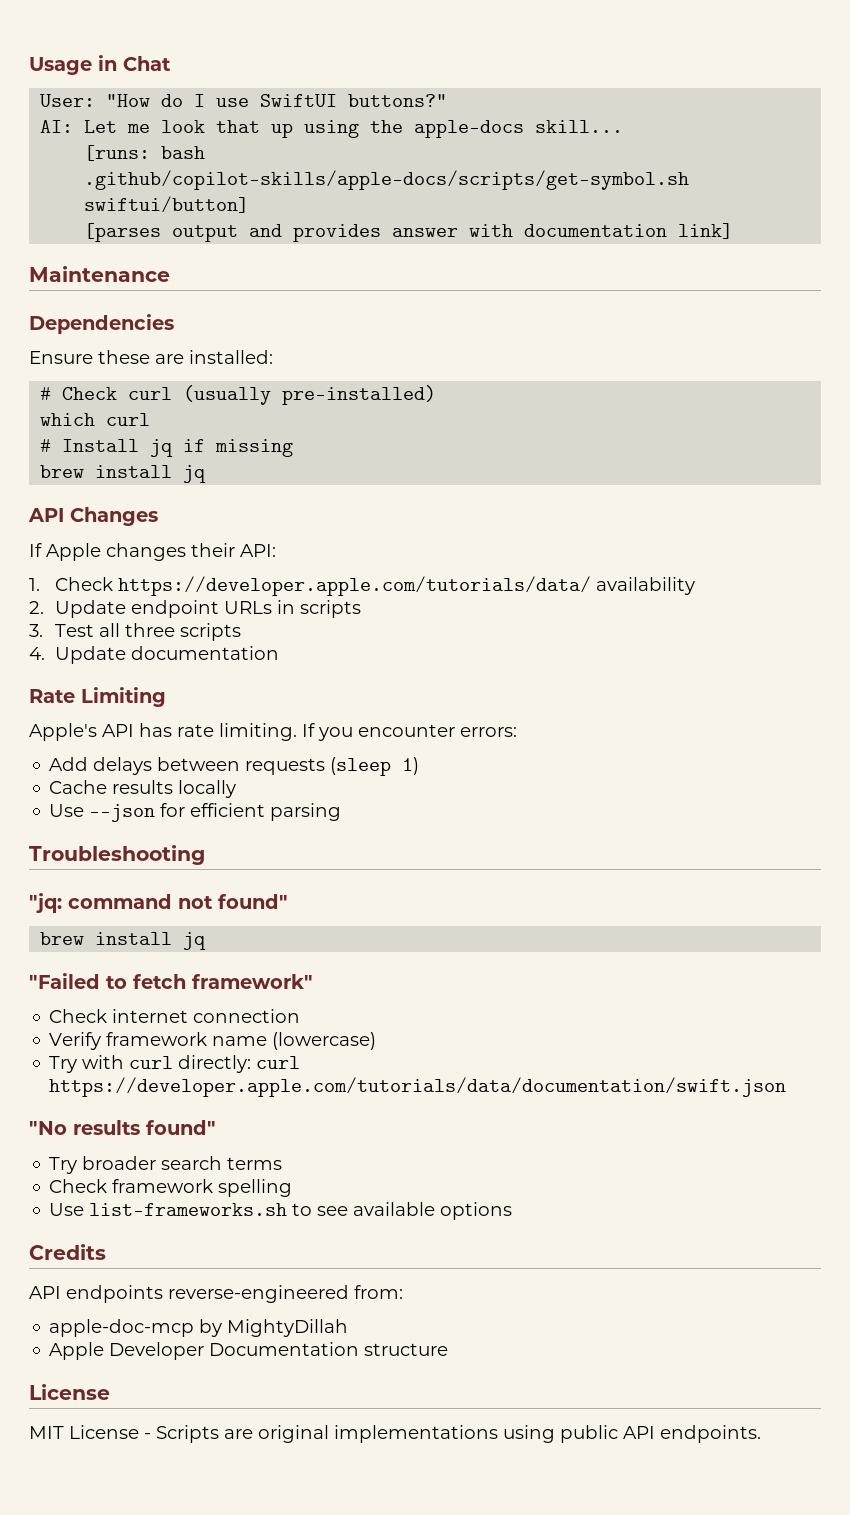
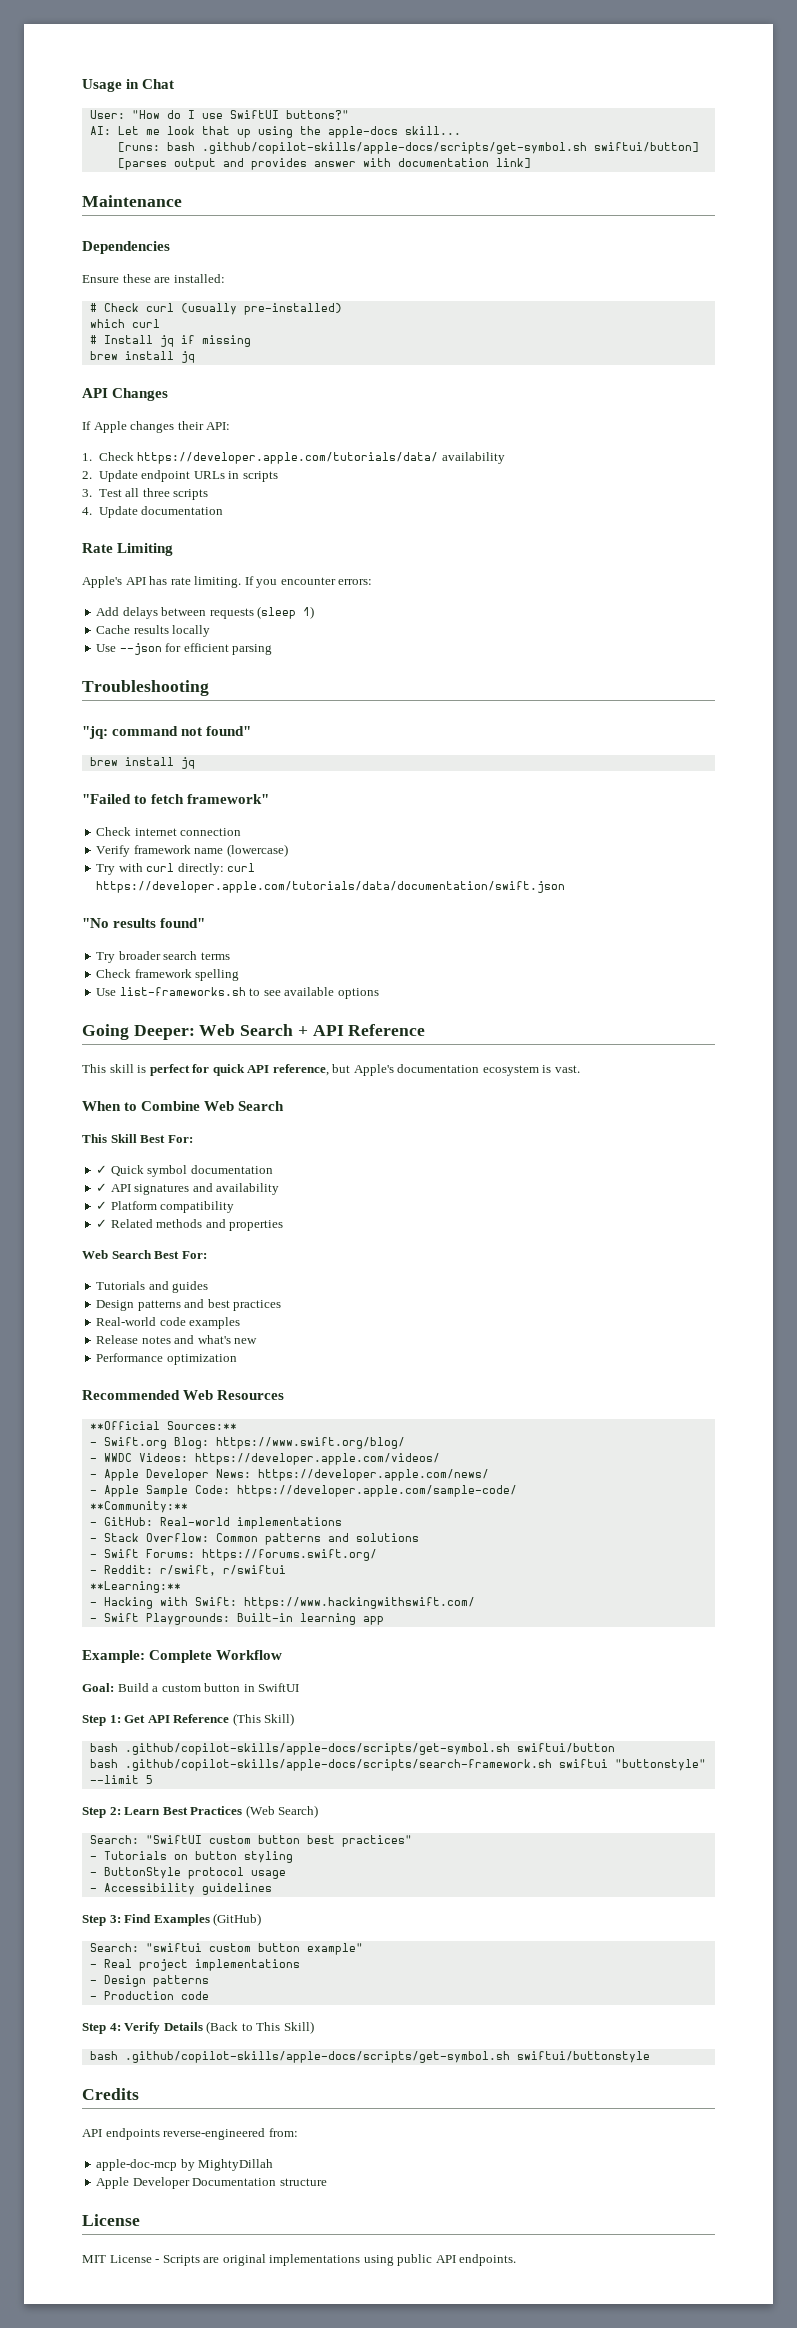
(513, 1211) none -> [82,1024,426,1040] [82,1064,580,1076] [82,1101,285,1111] [82,1134,193,1143] [96,1165,273,1177] [96,1183,280,1195] [96,1201,235,1213] [96,1219,284,1231] [82,1250,207,1259] [96,1281,209,1293] [96,1299,282,1311] [96,1317,241,1329] [96,1335,258,1344] [96,1353,237,1365] [82,1390,285,1400] [89,1421,237,1430] [89,1437,405,1449] [89,1453,440,1465] [89,1469,489,1481] [89,1485,517,1497] [89,1501,188,1513] [89,1517,342,1529] [89,1533,419,1545] [89,1549,377,1561] [89,1565,286,1576] [89,1581,181,1593] [89,1597,475,1609] [89,1613,384,1625] [82,1650,283,1663] [82,1683,300,1692] [82,1713,295,1726] [89,1743,615,1755] [89,1759,706,1771] [89,1775,153,1784] [82,1805,319,1818] [89,1835,412,1847] [89,1851,293,1863] [89,1867,286,1879] [89,1883,272,1895] [82,1913,262,1926] [89,1943,363,1955] [89,1959,300,1971] [89,1975,209,1987] [89,1991,209,2000] [82,2021,314,2034] [89,2051,650,2063] // Going Deeper: Web Search + API Reference // This skill is perfect for quick API reference, but Apple's documentation ecosystem is vast. // When to Combine Web Search // This Skill Best For: // ✓ Quick symbol documentation // ✓ API signatures and availability // ✓ Platform compatibility // ✓ Related methods and properties // Web Search Best For: // Tutorials and guides // Design patterns and best practices // Real-world code examples // Release notes and what's new // Performance optimization // Recommended Web Resources // **Official Sources:** // - Swift.org Blog: https://www.swift.org/blog/ // - WWDC Videos: https://developer.apple.com/videos/ // - Apple Developer News: https://developer.apple.com/news/ // - Apple Sample Code: https://developer.apple.com/sample-code/ // **Community:** // - GitHub: Real-world implementations // - Stack Overflow: Common patterns and solutions // - Swift Forums: https://forums.swift.org/ // - Reddit: r/swift, r/swiftui // **Learning:** // - Hacking with Swift: https://www.hackingwithswift.com/ // - Swift Playgrounds: Built-in learning app // Example: Complete Workflow // Goal: Build a custom button in SwiftUI // Step 1: Get API Reference (This Skill) // bash .github/copilot-skills/apple-docs/scripts/get-symbol.sh swiftui/button // bash .github/copilot-skills/apple-docs/scripts/search-framework.sh swiftui "buttonstyle" --limit 5 // Step 2: Learn Best Practices (Web Search) // Search: "SwiftUI custom button best practices" // - Tutorials on button styling // - ButtonStyle protocol usage // - Accessibility guidelines // Step 3: Find Examples (GitHub) // Search: "swiftui custom button example" // - Real project implementations // - Design patterns // - Production code // Step 4: Verify Details (Back to This Skill) // bash .github/copilot-skills/apple-docs/scripts/get-symbol.sh swiftui/buttonstyle

